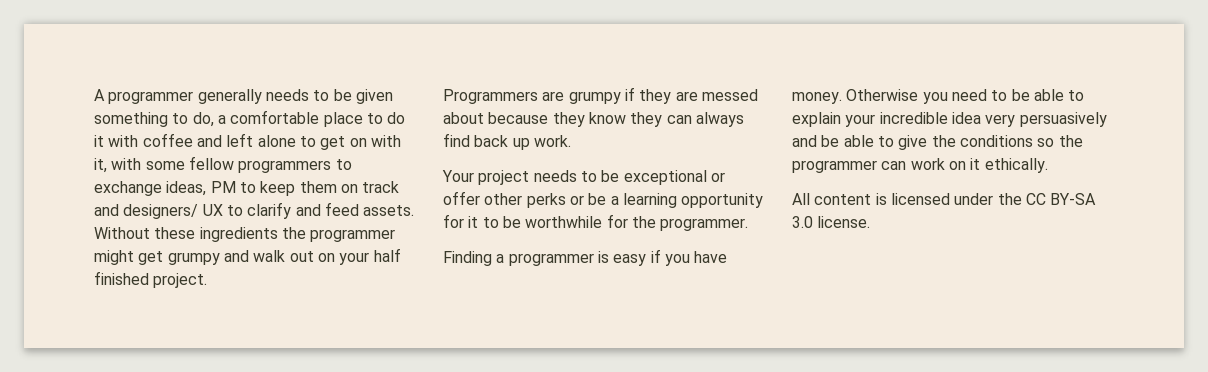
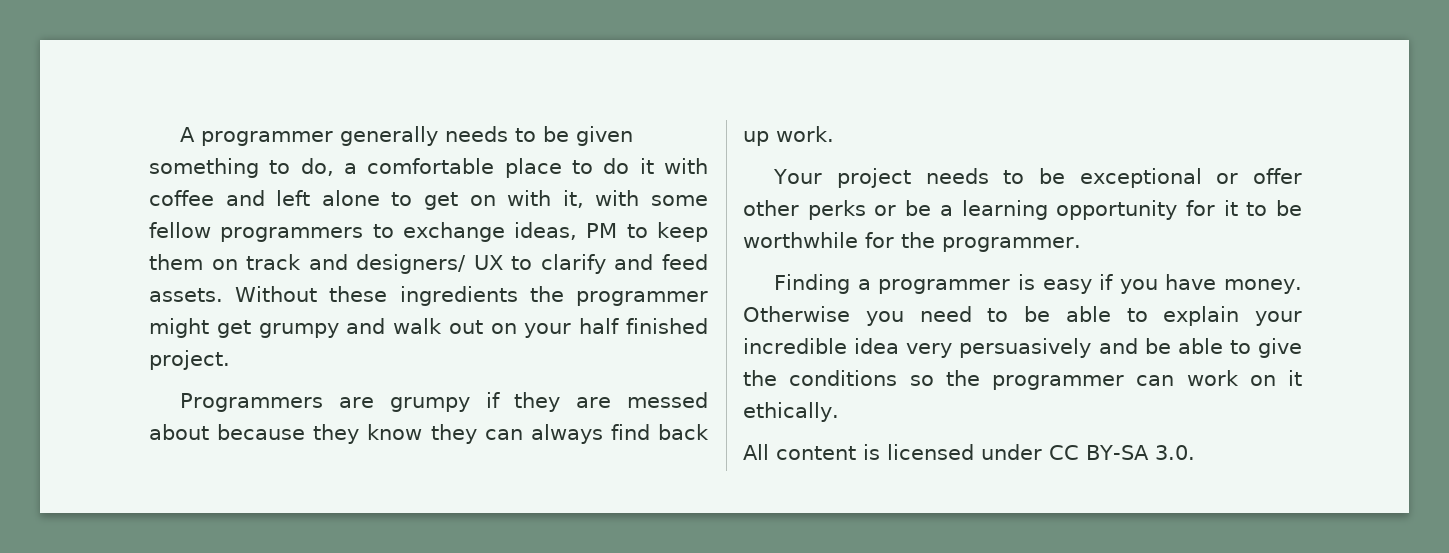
[997,193,1022,205] the -> (1042, 452) none
[792,216,871,228] 3.0 license. -> [1154,445,1195,460] 3.0.

